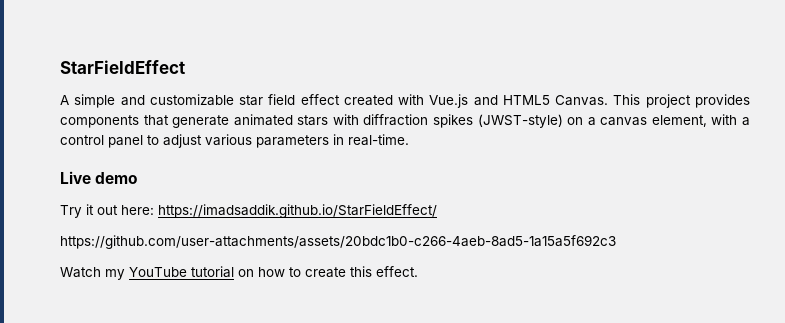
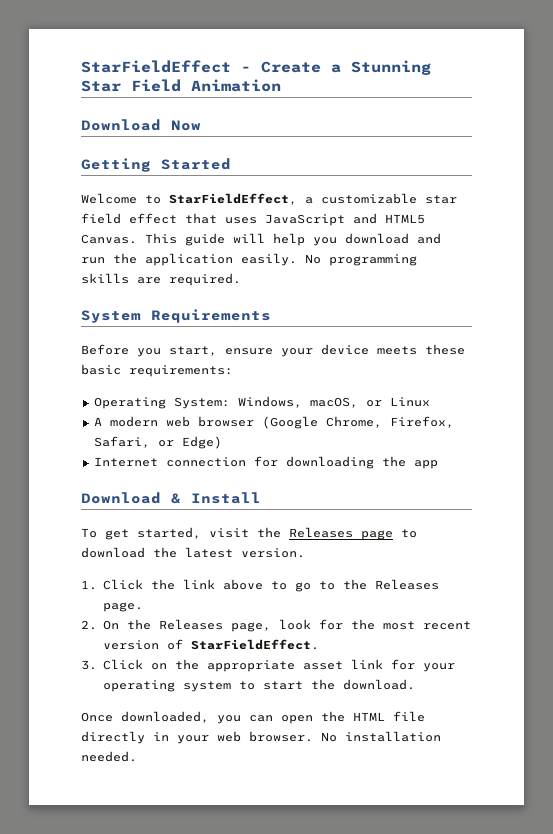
[60,94,145,108] // A simple and -> [241,60,431,75] [81,79,281,92] [81,119,201,131] [81,158,231,172] [81,193,313,205] - Create a Stunning Star Field Animation // Download Now // Getting Started // Welcome to StarFieldEffect, a
[343,94,469,108] created with Vue.js -> [185,213,345,226] that uses JavaScript
[645,94,750,108] [60,114,750,128] [60,134,409,148] [60,171,139,184] [60,204,437,218] [60,235,616,249] [60,266,418,280] project provides components that generate animated stars with diffraction spikes (JWST-style) on a canvas element, with a control panel to adjust various parameters in real-time. // Live demo // Try it out here: https://imadsaddik.github.io/StarFieldEffect/ // https://github.com/user-attachments/assets/20bdc1b0-c266-4aeb-8ad5-1a15a5f692c3 // Watch my YouTube tutorial on how to create this effect. -> [185,233,441,246] [81,253,417,266] [81,273,241,286] [81,309,271,323] [81,344,465,357] [81,364,233,377] [93,396,430,409] [93,416,454,429] [93,436,222,449] [93,456,438,469] [81,492,261,504] [81,527,417,540] [81,547,305,558] [81,579,439,592] [102,602,143,612] [81,619,471,632] [102,639,319,650] [81,659,455,672] [102,679,415,692] [81,711,425,724] [81,731,441,744] [81,751,137,762] guide will help you download and run the application easily. No programming skills are required. // System Requirements // Before you start, ensure your device meets these basic requirements: // Operating System: Windows, macOS, or Linux // A modern web browser (Google Chrome, Firefox, Safari, or Edge) // Internet connection for downloading the app // Download & Install // To get started, visit the Releases page to download the latest version. // 1. Click the link above to go to the Releases page. // 2. On the Releases page, look for the most recent version of StarFieldEffect. // 3. Click on the appropriate asset link for your operating system to start the download. // Once downloaded, you can open the HTML file directly in your web browser. No installation needed.

